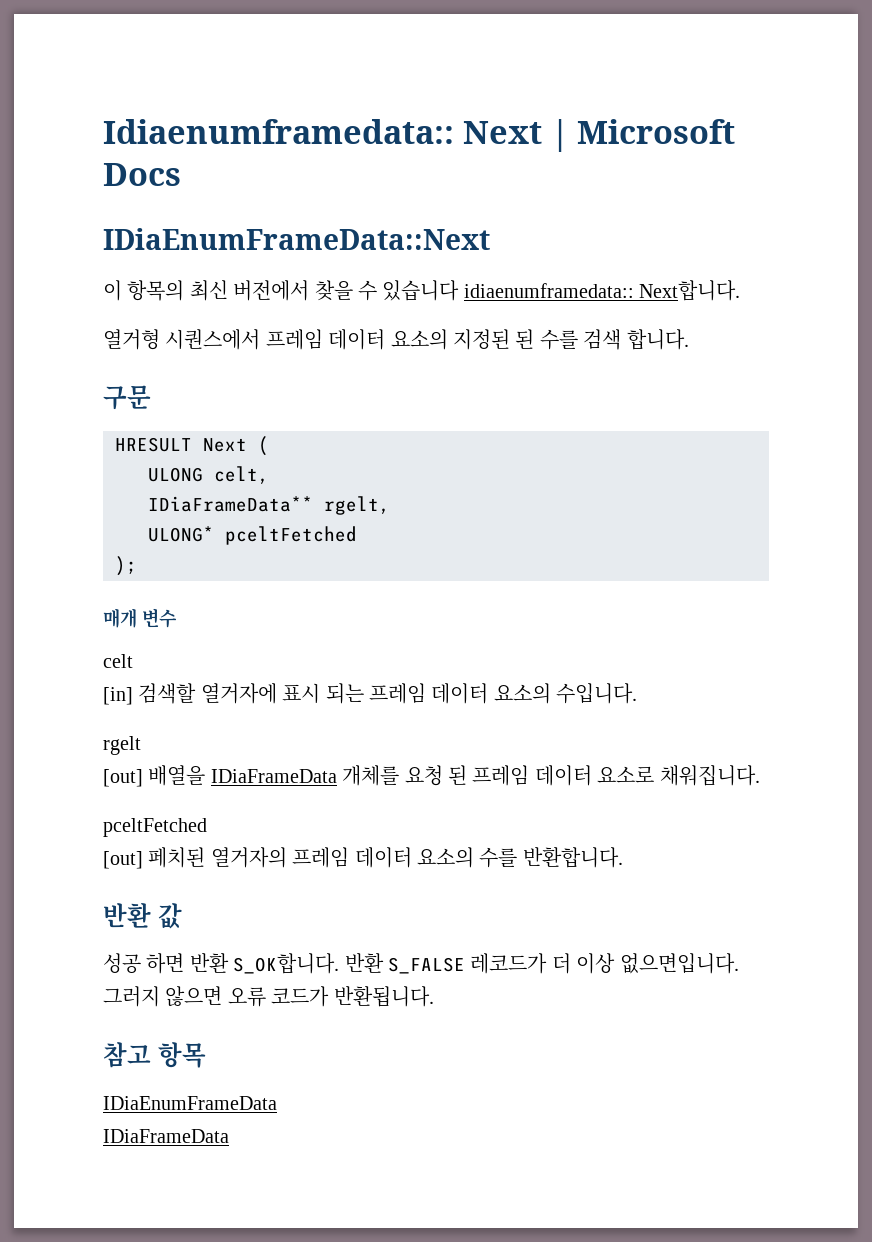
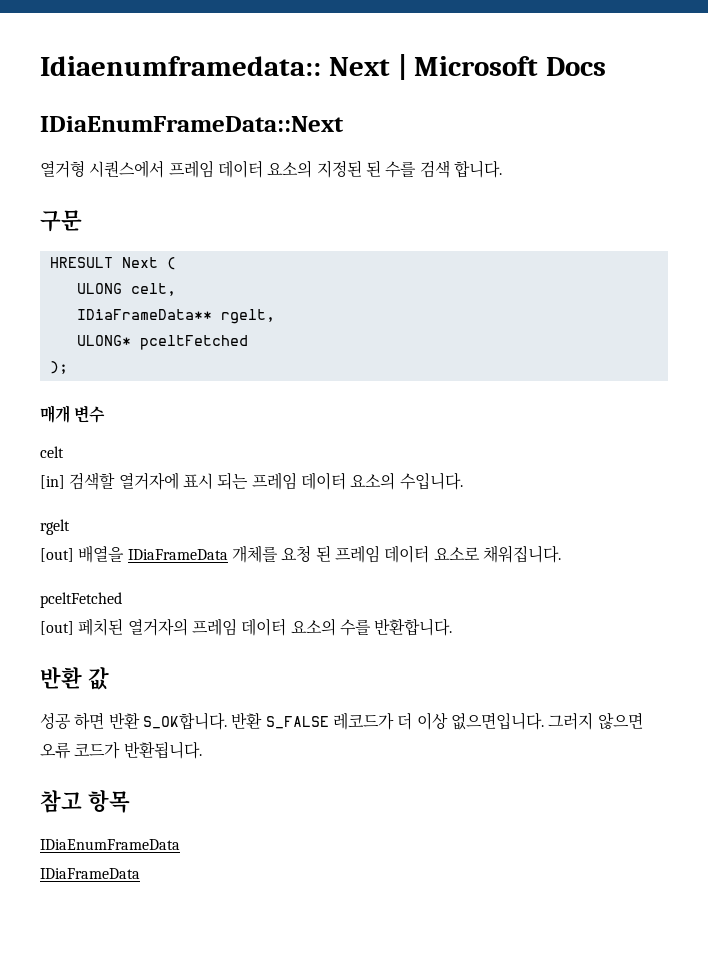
[103,280,741,301] // 이 항목의 최신 버전에서 찾을 수 있습니다 idiaenumframedata:: Next합니다. -> (344, 124) none

